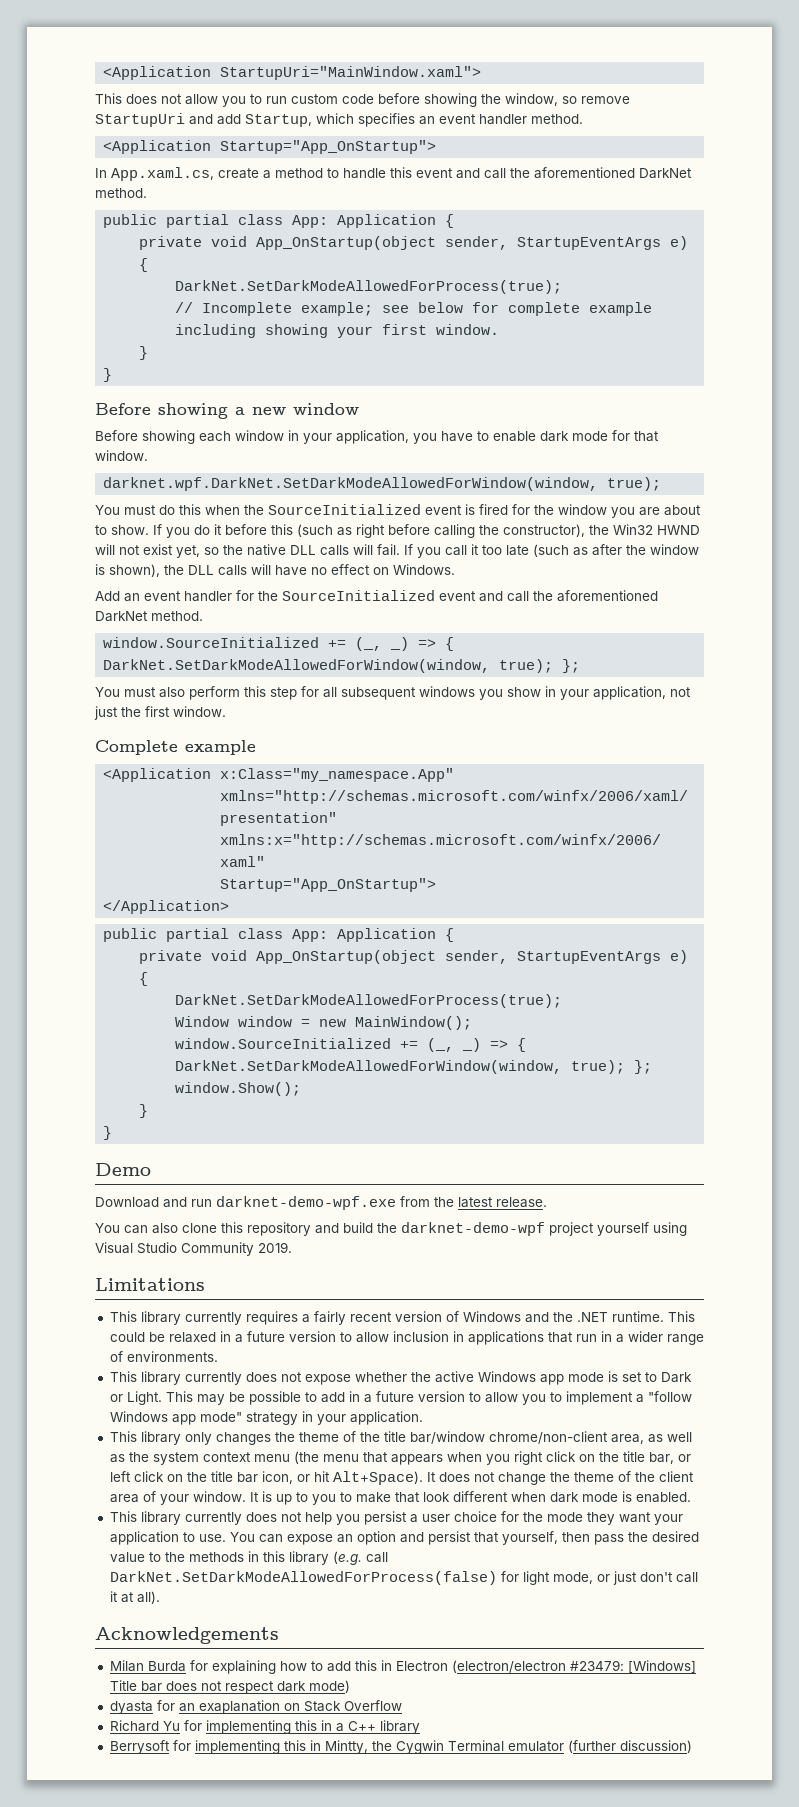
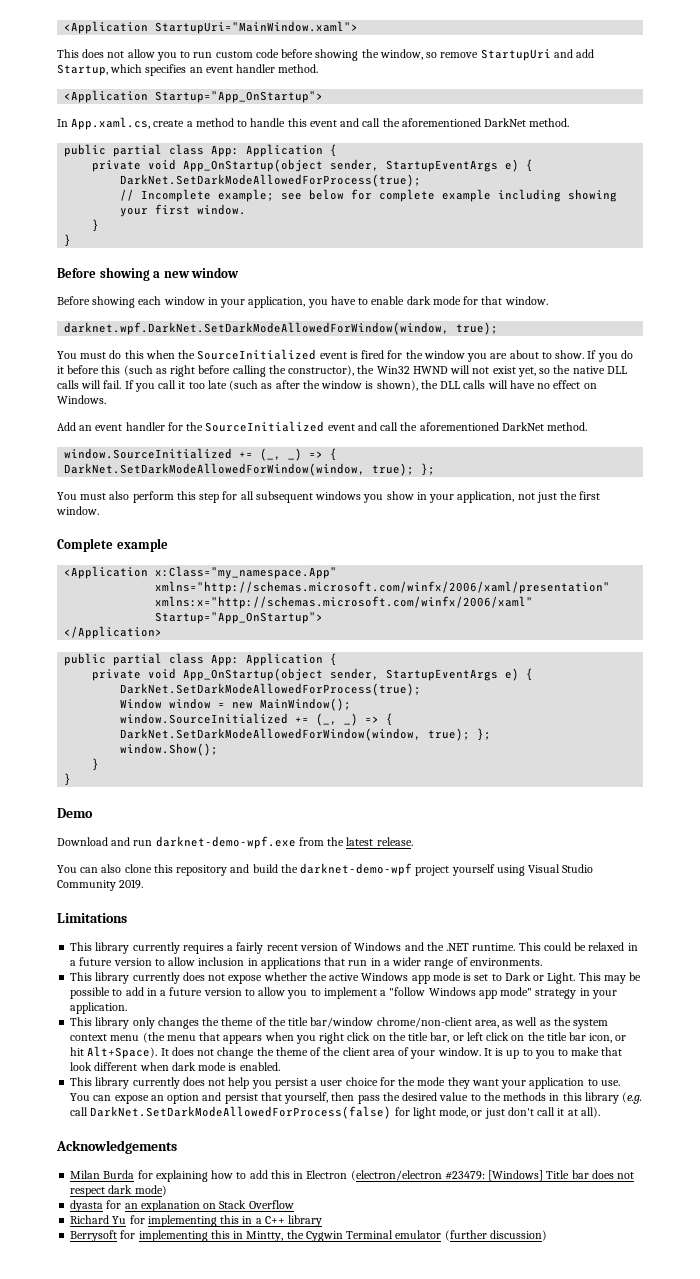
[198,1700,280,1714] exaplanation -> [140,1200,200,1212] explanation

